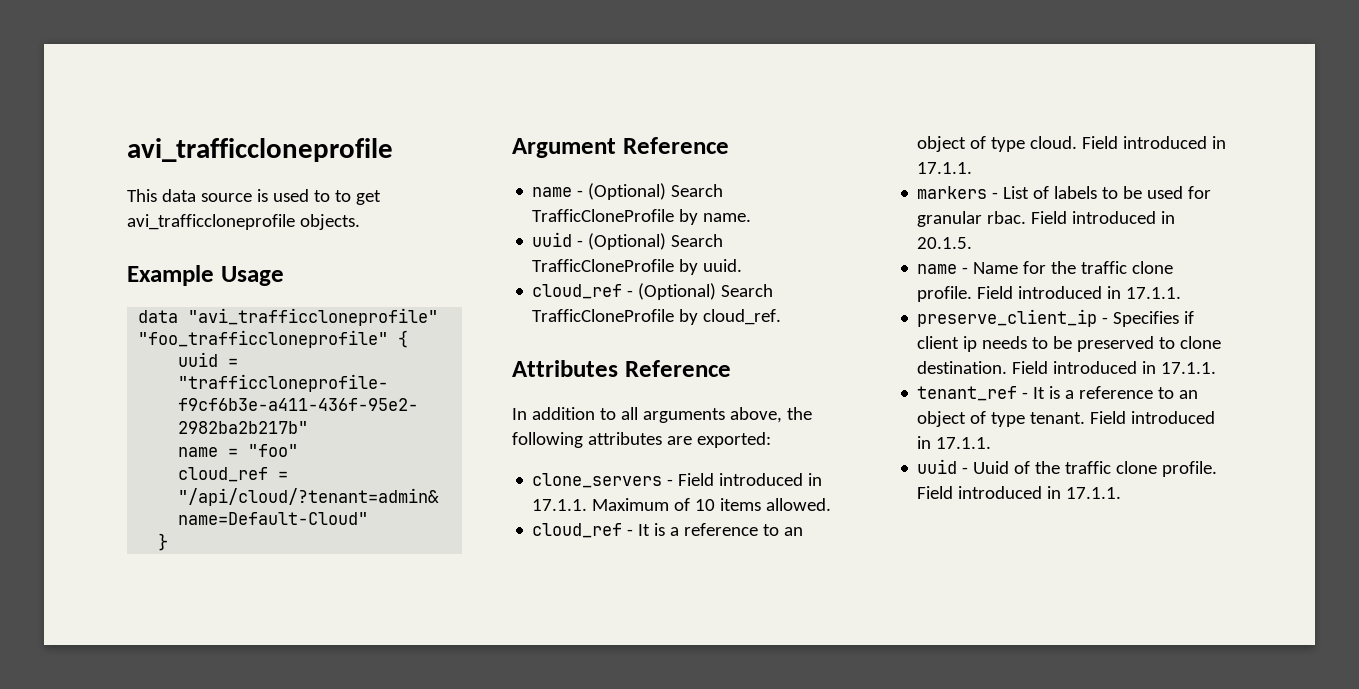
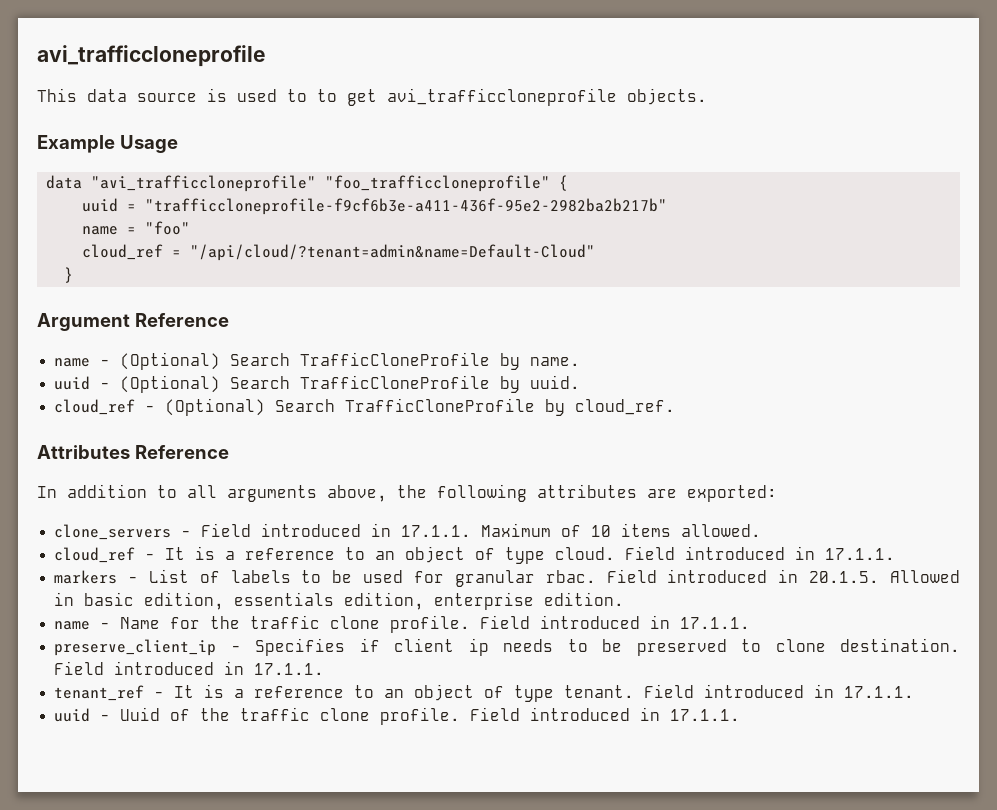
(973, 243) none -> [890,570,961,583] [54,592,625,610] Allowed in basic edition, essentials edition, enterprise edition.

